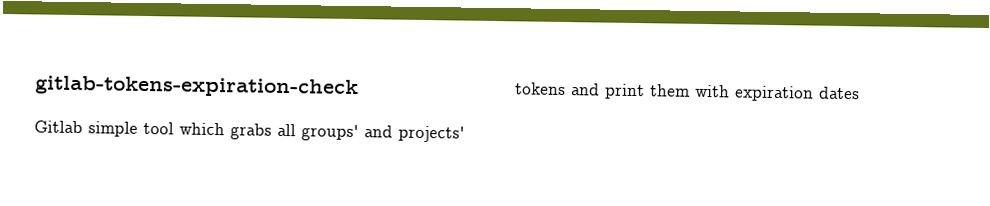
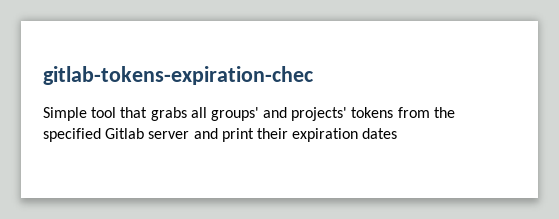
[35,75,359,99] [34,120,225,137] gitlab-tokens-expiration-check // Gitlab simple tool which -> [43,66,313,85] [43,107,148,121] gitlab-tokens-expiration-chec // Simple tool that
[571,83,730,100] and print them with -> [397,107,455,118] [43,128,288,142] from the specified Gitlab server and print their

